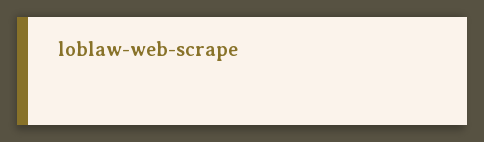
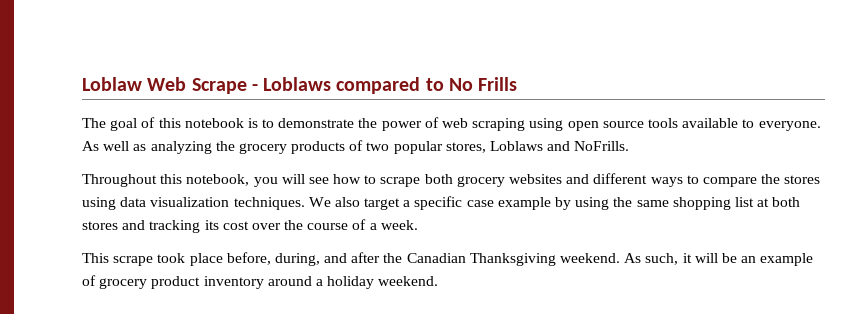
[58,41,238,61] loblaw-web-scrape -> [82,77,518,94] [82,117,821,131] [82,140,630,154] [82,173,821,187] [82,196,801,210] [82,219,418,233] [82,252,814,266] [82,275,439,289] Loblaw Web Scrape - Loblaws compared to No Frills // The goal of this notebook is to demonstrate the power of web scraping using open source tools available to everyone. As well as analyzing the grocery products of two popular stores, Loblaws and NoFrills. // Throughout this notebook, you will see how to scrape both grocery websites and different ways to compare the stores using data visualization techniques. We also target a specific case example by using the same shopping list at both stores and tracking its cost over the course of a week. // This scrape took place before, during, and after the Canadian Thanksgiving weekend. As such, it will be an example of grocery product inventory around a holiday weekend.

